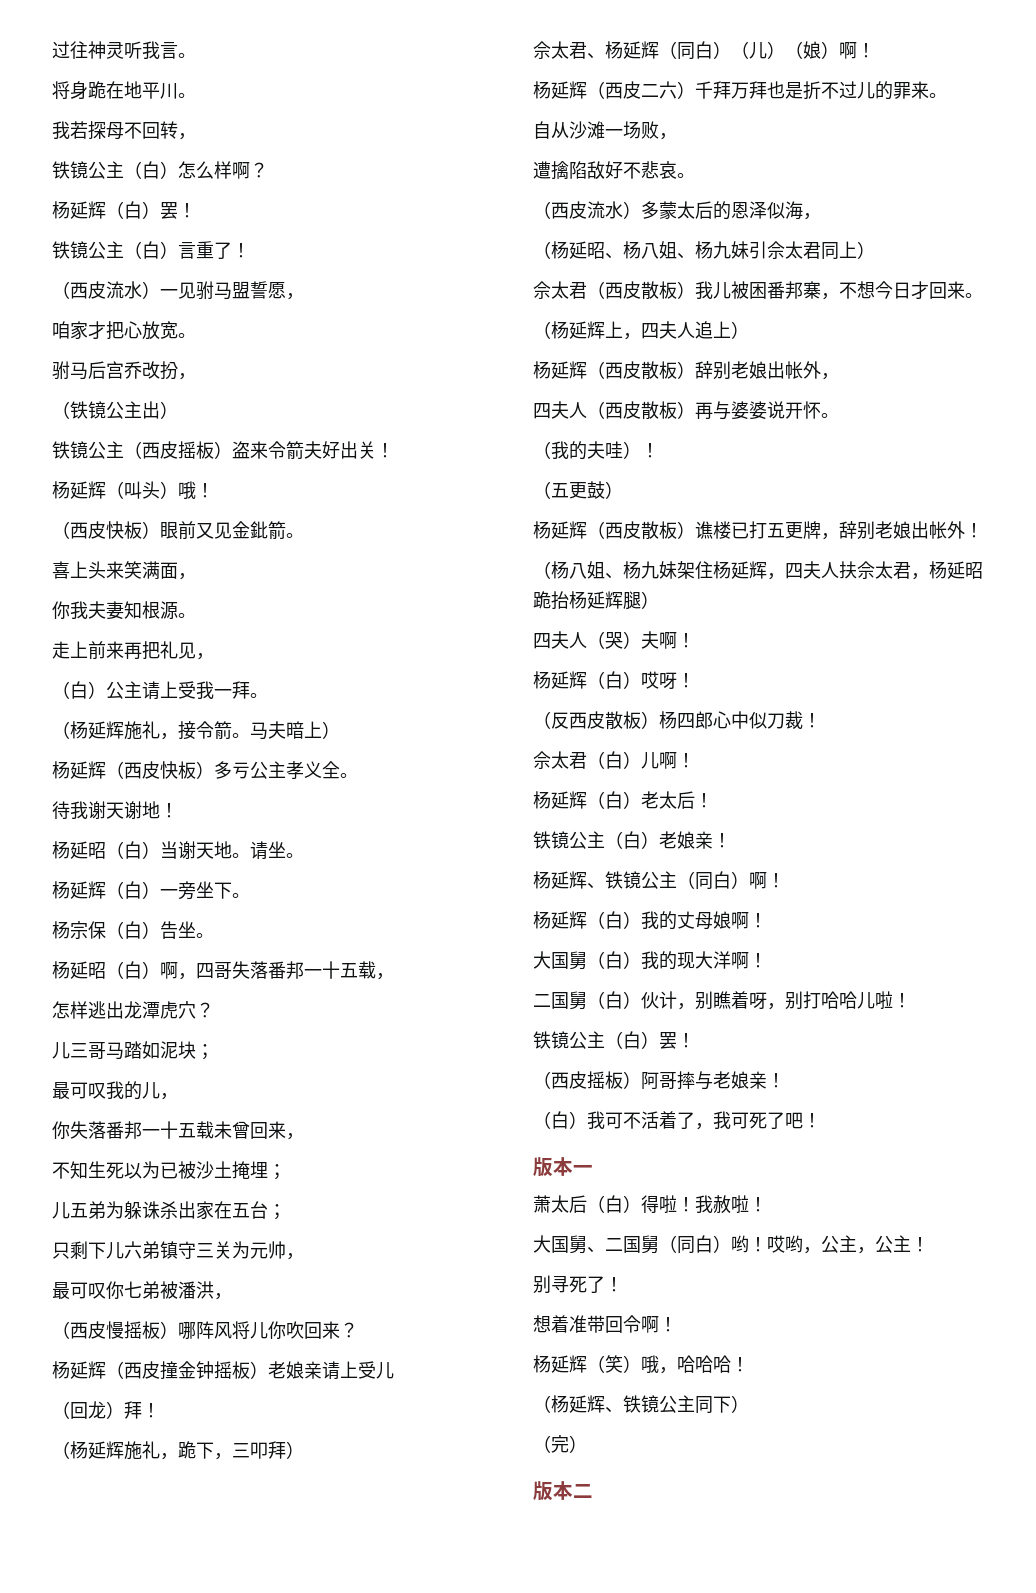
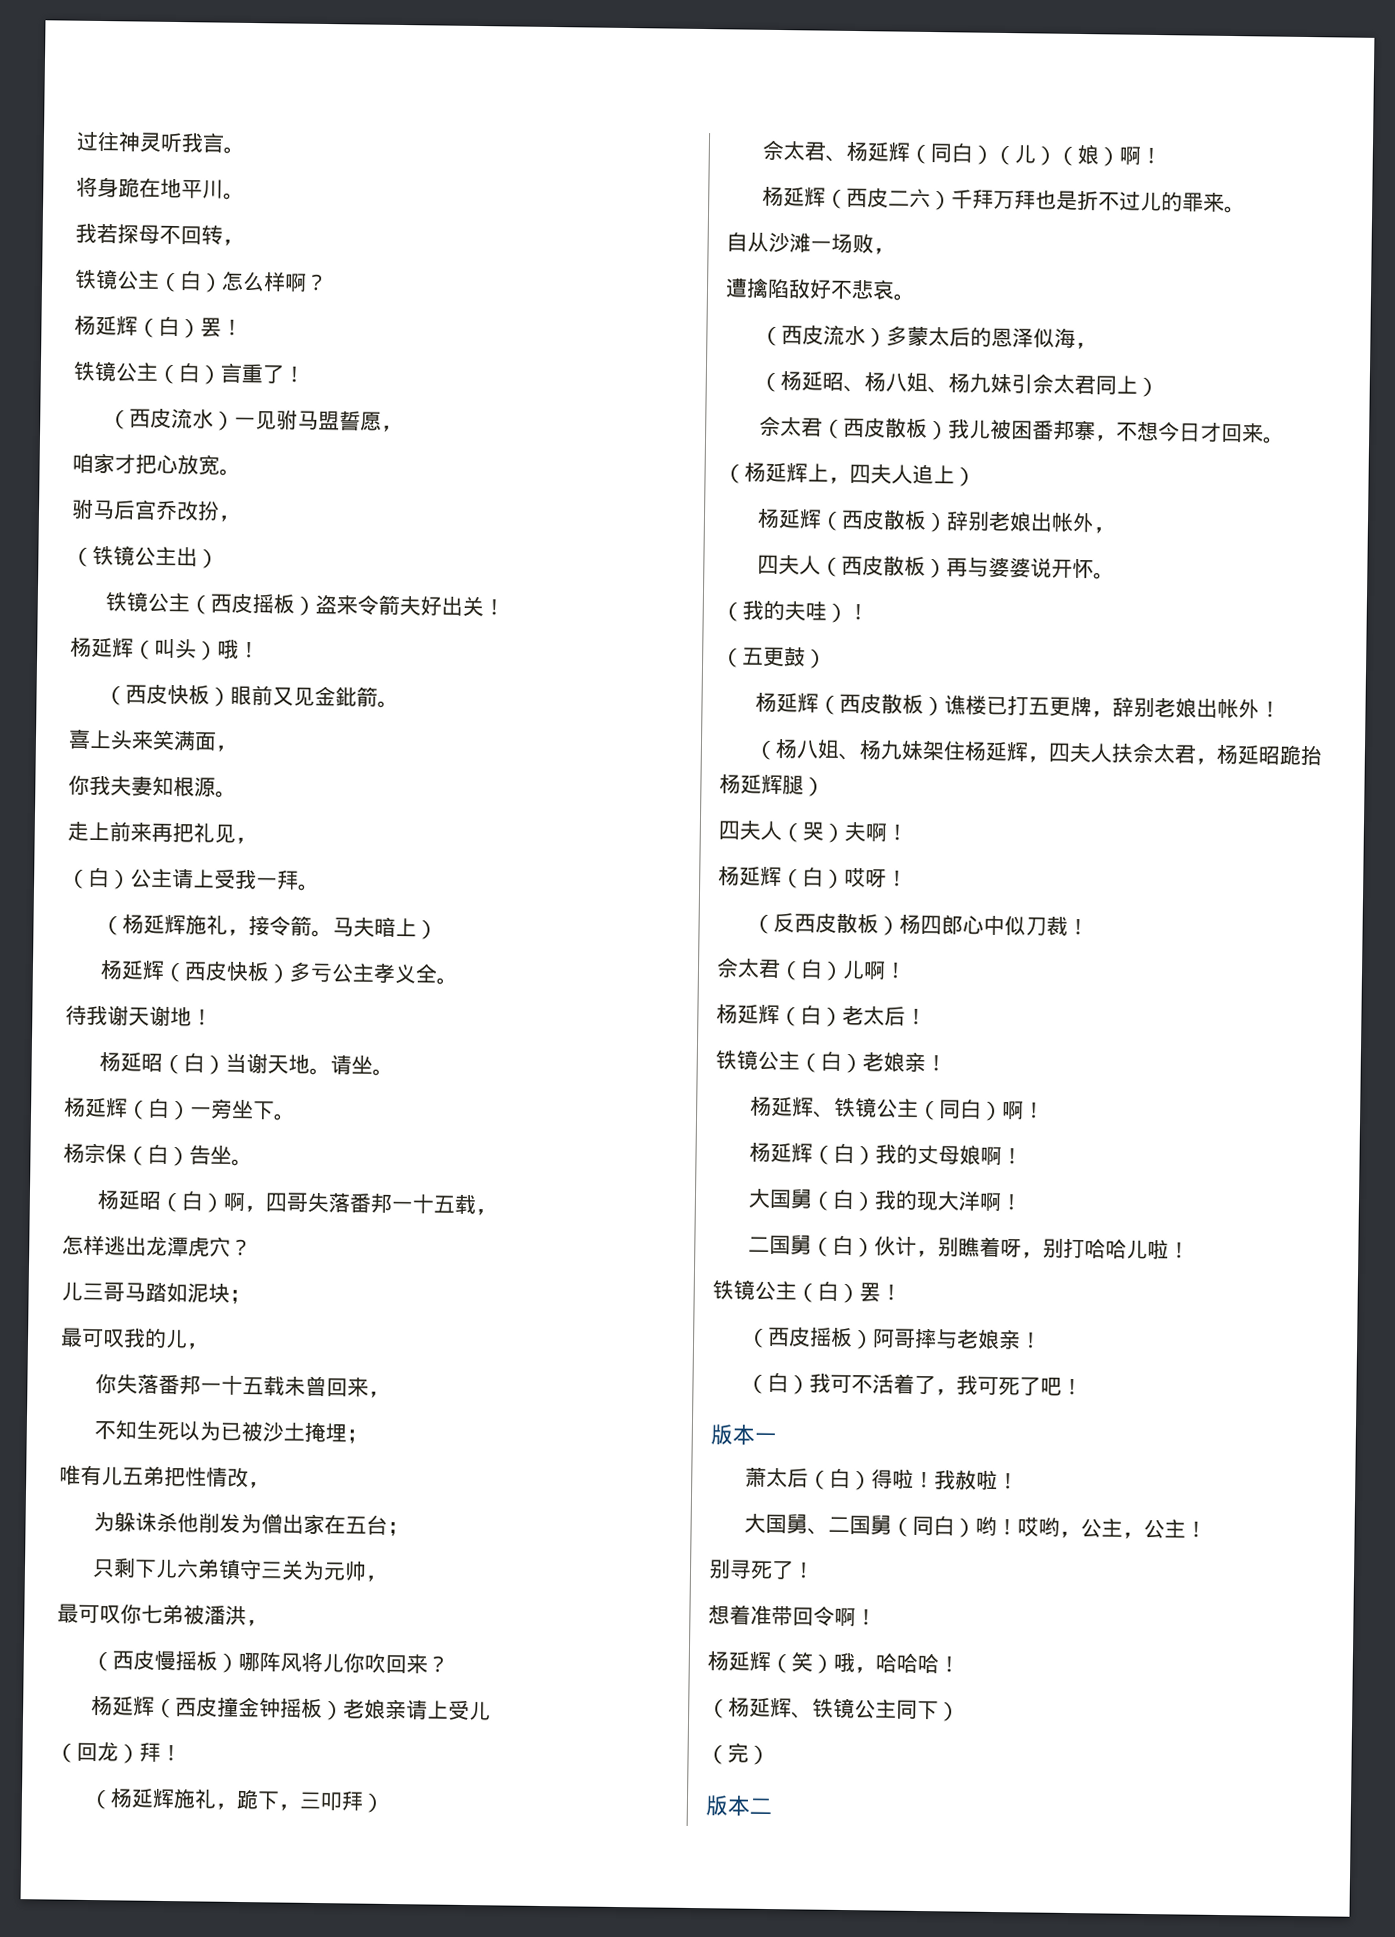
[52,1201,178,1220] 儿五弟为躲诛杀 -> [59,1464,270,1489] [92,1511,283,1534] 唯有儿五弟把性情改， // 为躲诛杀他削发为僧

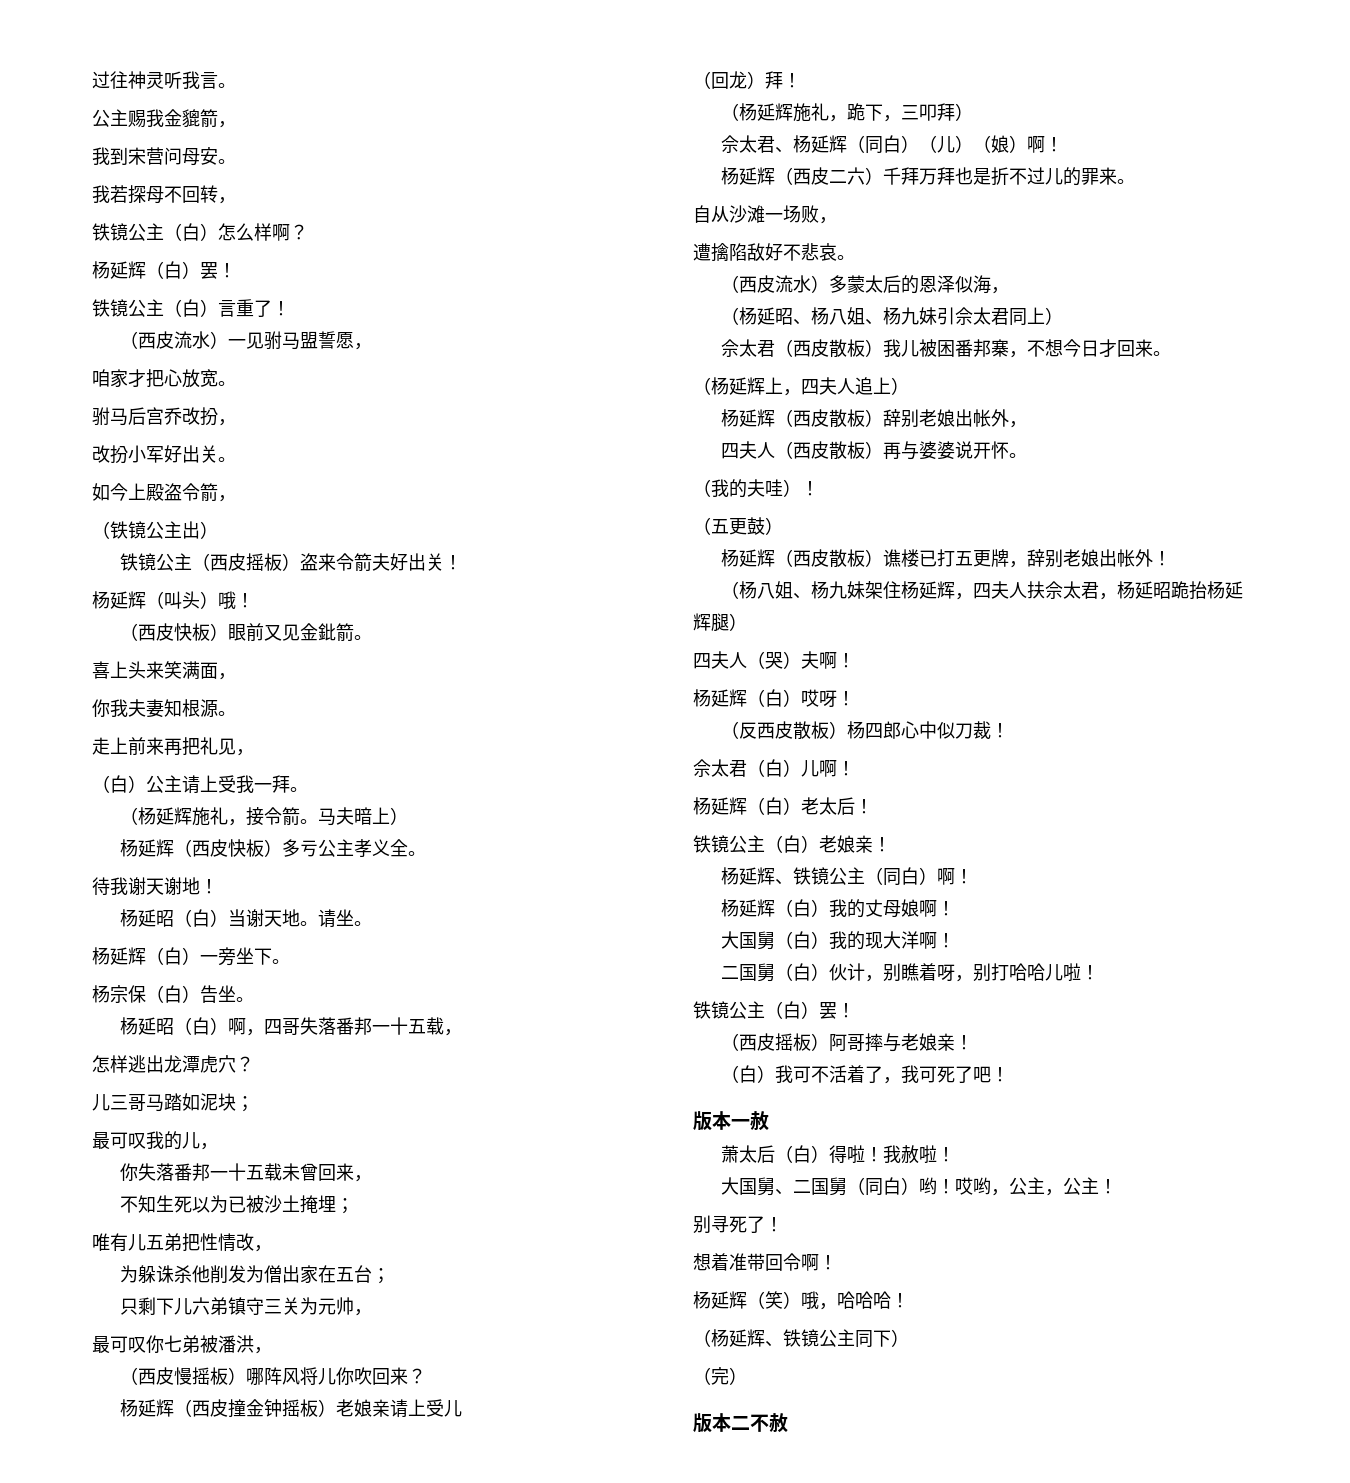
[76,176,224,199] 将身跪在地平川 -> [92,109,236,128] [92,147,218,166] 公主赐我金貔箭， // 我到宋营问母安
(240, 518) none -> [92,445,236,464] [92,483,236,502] // 改扮小军好出关。 // 如今上殿盗令箭，
(777, 1438) none -> [750,1111,769,1131] 赦
(773, 1806) none -> [750,1413,788,1433] 不赦

